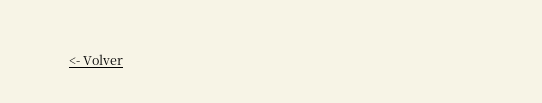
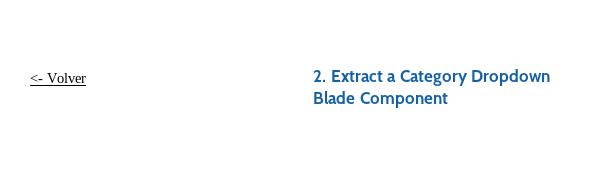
(124, 59) none -> [313,69,551,86] [313,91,448,108] // 2. Extract a Category Dropdown Blade Component

